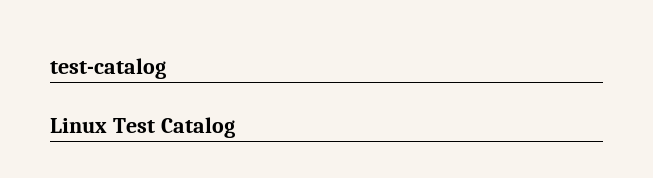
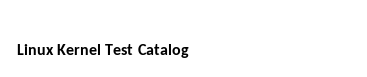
[50,58,166,79] [50,118,107,133] test-catalog // Linux -> [17,44,102,55] Linux Kernel

